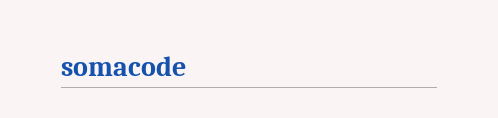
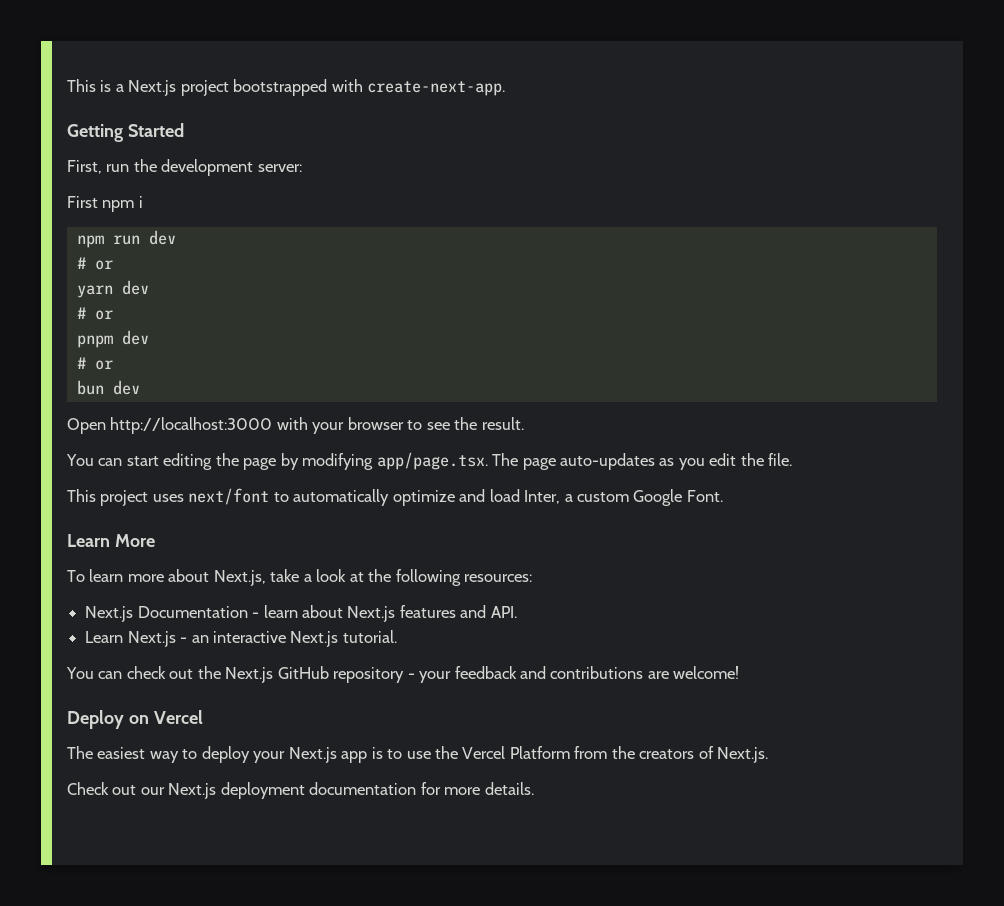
[61,56,186,76] somacode -> [67,79,506,96] [67,123,184,142] [67,159,302,176] [67,196,143,212] [76,230,176,248] [76,257,113,270] [76,280,149,298] [76,307,113,320] [76,330,149,348] [76,357,113,370] [76,380,140,395] [67,417,524,434] [66,452,793,470] [67,488,723,506] [67,534,155,547] [67,569,532,586] [85,605,517,622] [85,630,397,647] [66,666,740,683] [67,710,203,729] [67,746,769,763] [67,782,534,799] This is a Next.js project bootstrapped with create-next-app. // Getting Started // First, run the development server: // First npm i // npm run dev // # or // yarn dev // # or // pnpm dev // # or // bun dev // Open http://localhost:3000 with your browser to see the result. // You can start editing the page by modifying app/page.tsx. The page auto-updates as you edit the file. // This project uses next/font to automatically optimize and load Inter, a custom Google Font. // Learn More // To learn more about Next.js, take a look at the following resources: // Next.js Documentation - learn about Next.js features and API. // Learn Next.js - an interactive Next.js tutorial. // You can check out the Next.js GitHub repository - your feedback and contributions are welcome! // Deploy on Vercel // The easiest way to deploy your Next.js app is to use the Vercel Platform from the creators of Next.js. // Check out our Next.js deployment documentation for more details.

